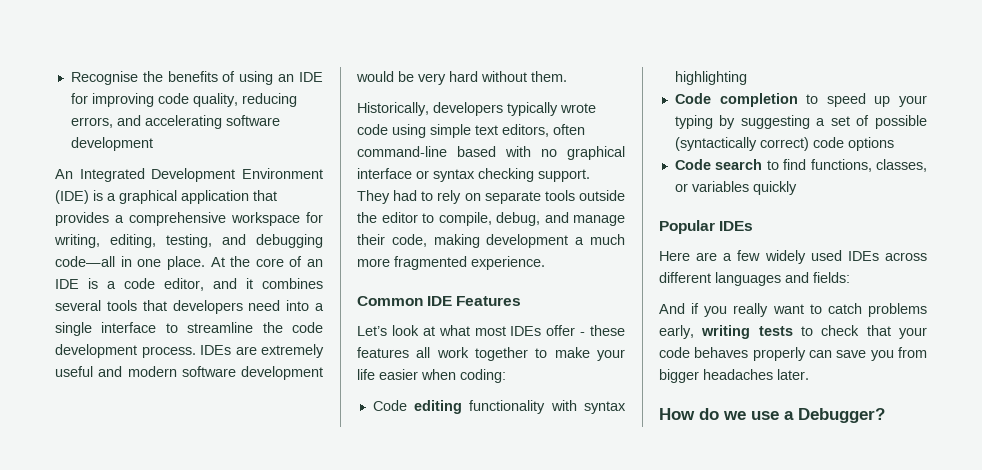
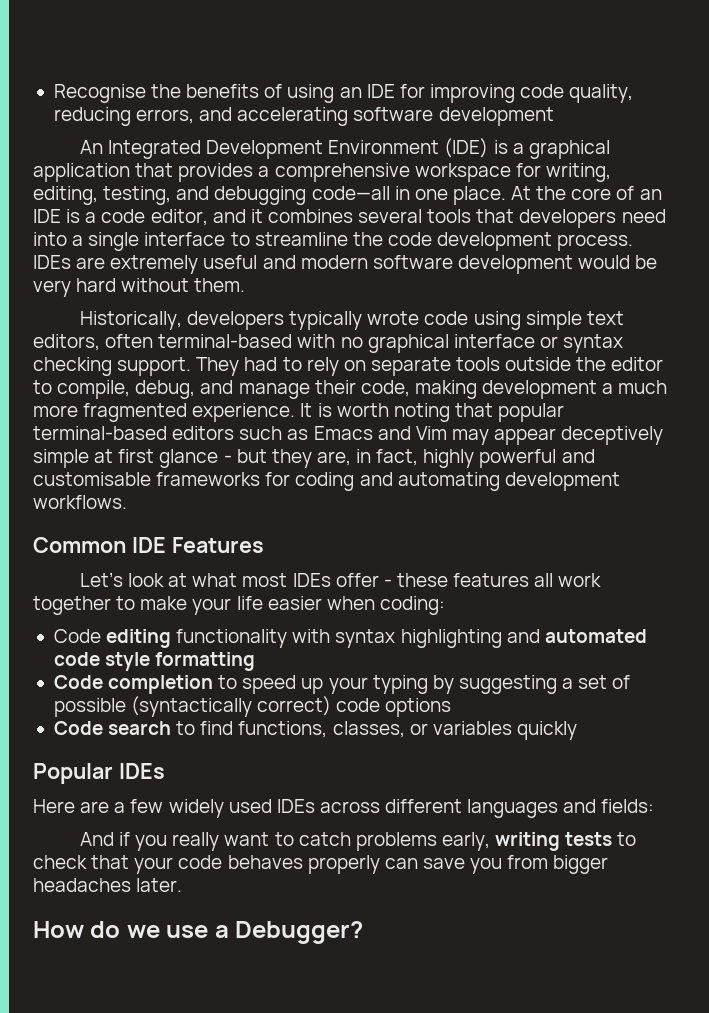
[357,146,496,157] command-line based -> [158,334,293,348] terminal-based
(545, 263) none -> [300,403,565,422] [33,426,664,445] [33,449,595,468] [33,472,620,491] [33,495,127,509] It is worth noting that popular terminal-based editors such as Emacs and Vim may appear deceptively simple at first glance - but they are, in fact, highly powerful and customisable frameworks for coding and automating development workflows.
(747, 78) none -> [506,629,647,643] [53,652,256,671] and automated code style formatting

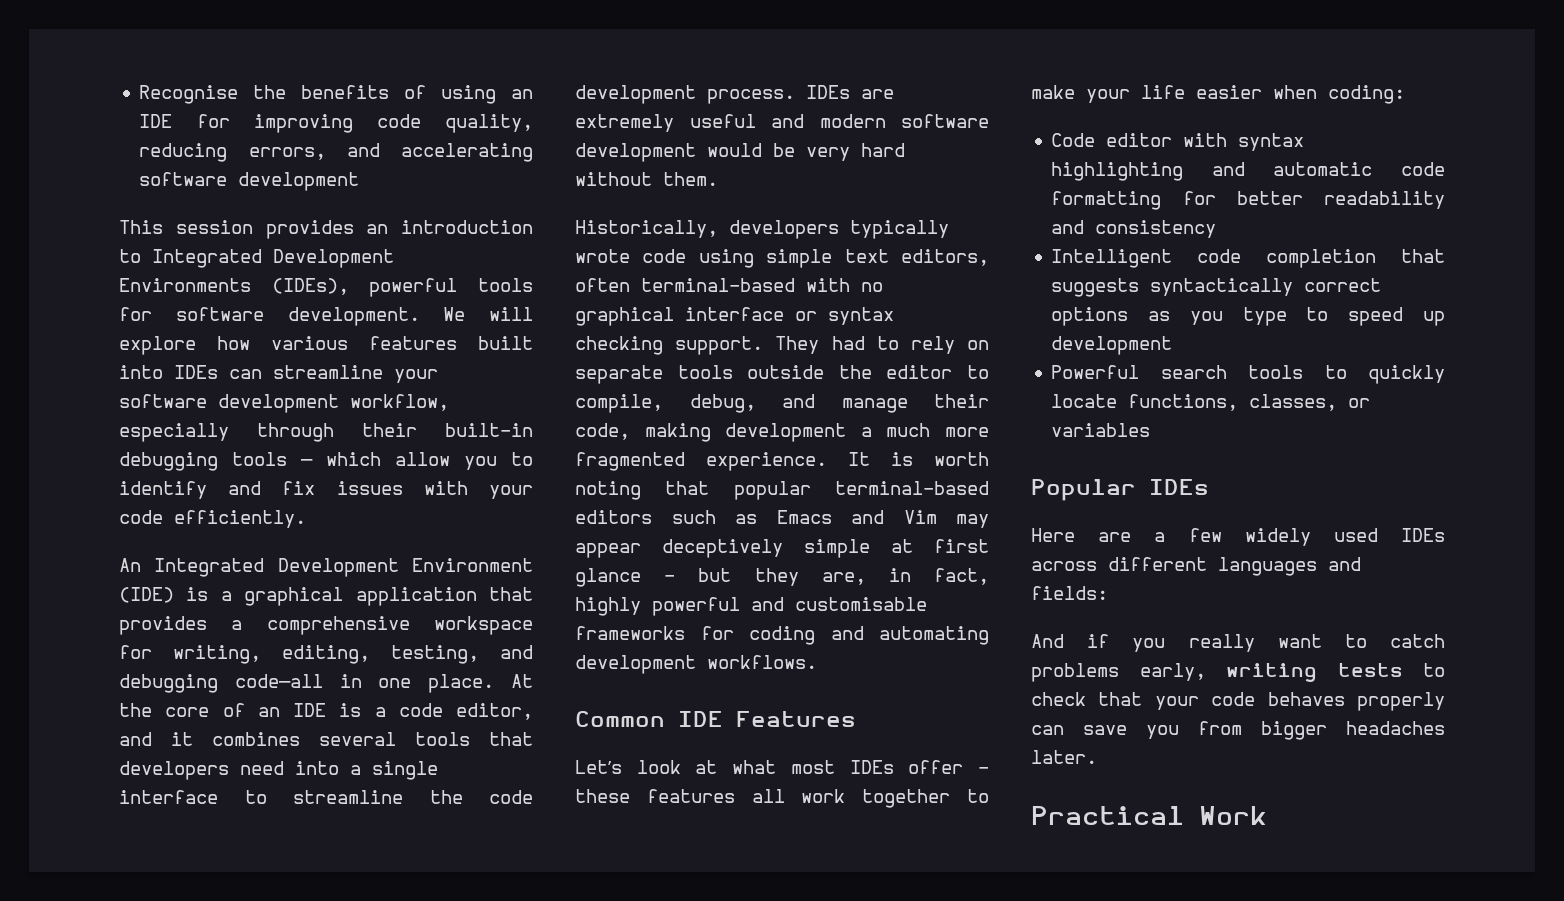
(554, 116) none -> [119,220,533,239] [119,249,394,268] [119,278,533,297] [119,307,533,326] [119,336,533,355] [119,365,438,383] [119,394,449,413] [119,423,533,442] [119,452,533,471] [119,481,533,499] [119,510,306,528] // This session provides an introduction to Integrated Development Environments (IDEs), powerful tools for software development. We will explore how various features built into IDEs can streamline your software development workflow, especially through their built-in debugging tools — which allow you to identify and fix issues with your code efficiently.
[106,629,288,648] editing functionality -> [1106,133,1173,147] editor
[544,629,647,643] [53,652,256,671] [53,675,631,694] [53,696,452,717] [53,721,234,735] automated code style formatting // Code completion to speed up your typing by suggesting a set of possible (syntactically correct) code options // Code search to find -> [1273,162,1445,176] [1051,191,1445,210] [1051,220,1217,238] [1051,249,1445,268] [1051,278,1382,297] [1051,307,1445,326] [1051,336,1173,355] [1051,365,1445,384] [1051,394,1118,408] automatic code formatting for better readability and consistency // Intelligent code completion that suggests syntactically correct options as you type to speed up development // Powerful search tools to quickly locate
[516,721,577,740] quickly -> (1151, 430) none
[33,921,364,944] How do we use a Debugger? -> [1031,806,1267,825] Practical Work

